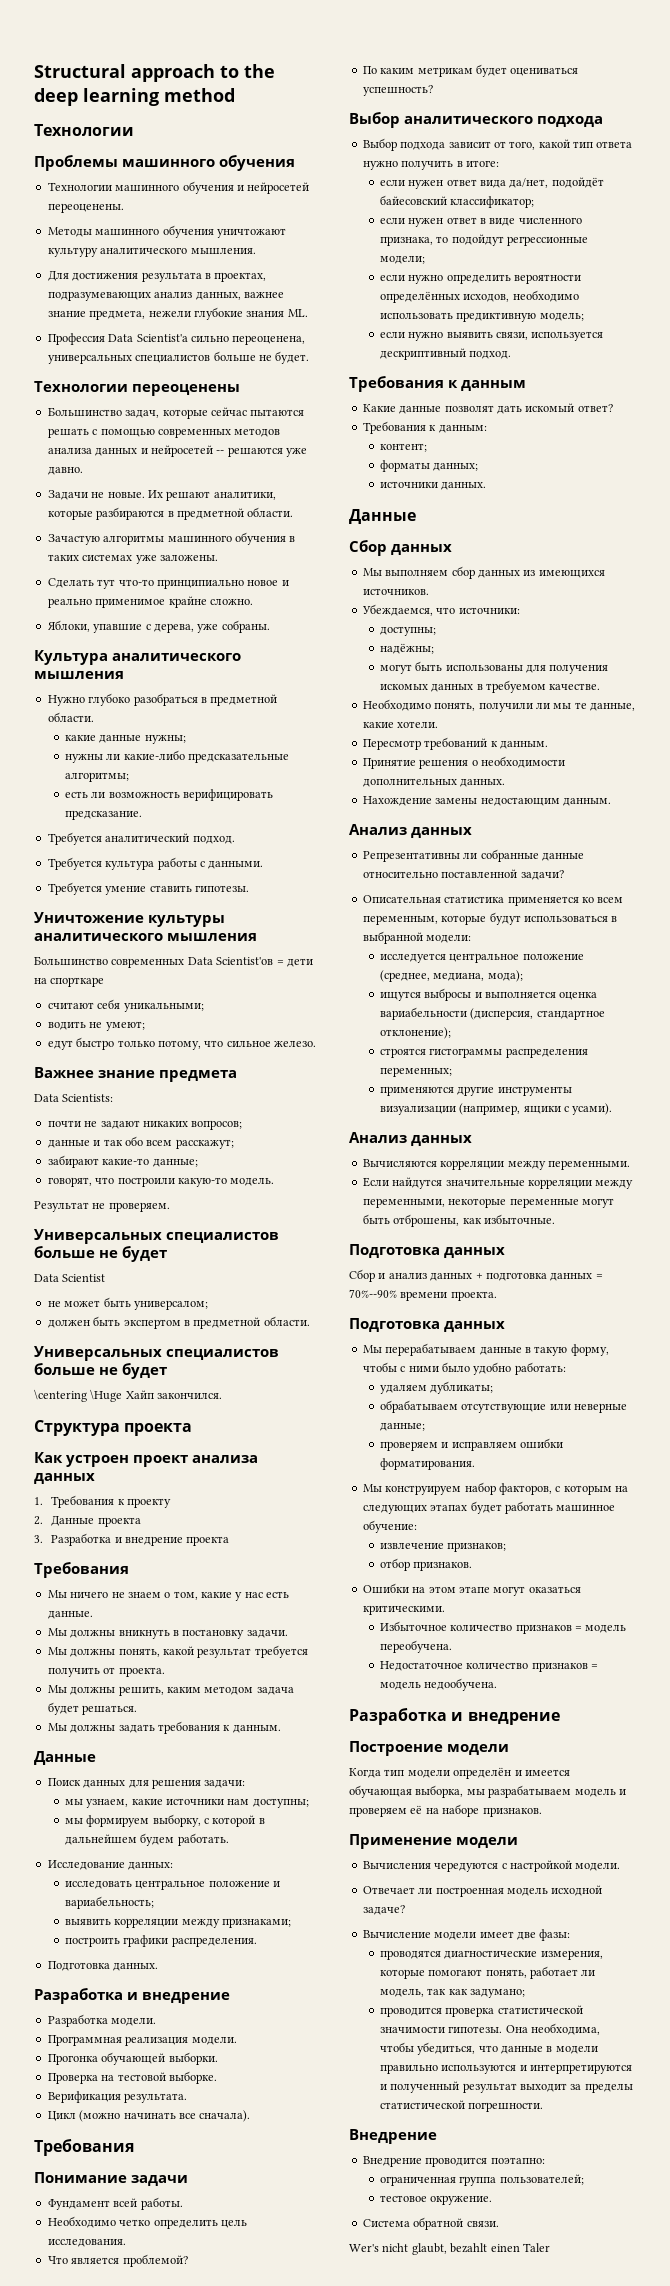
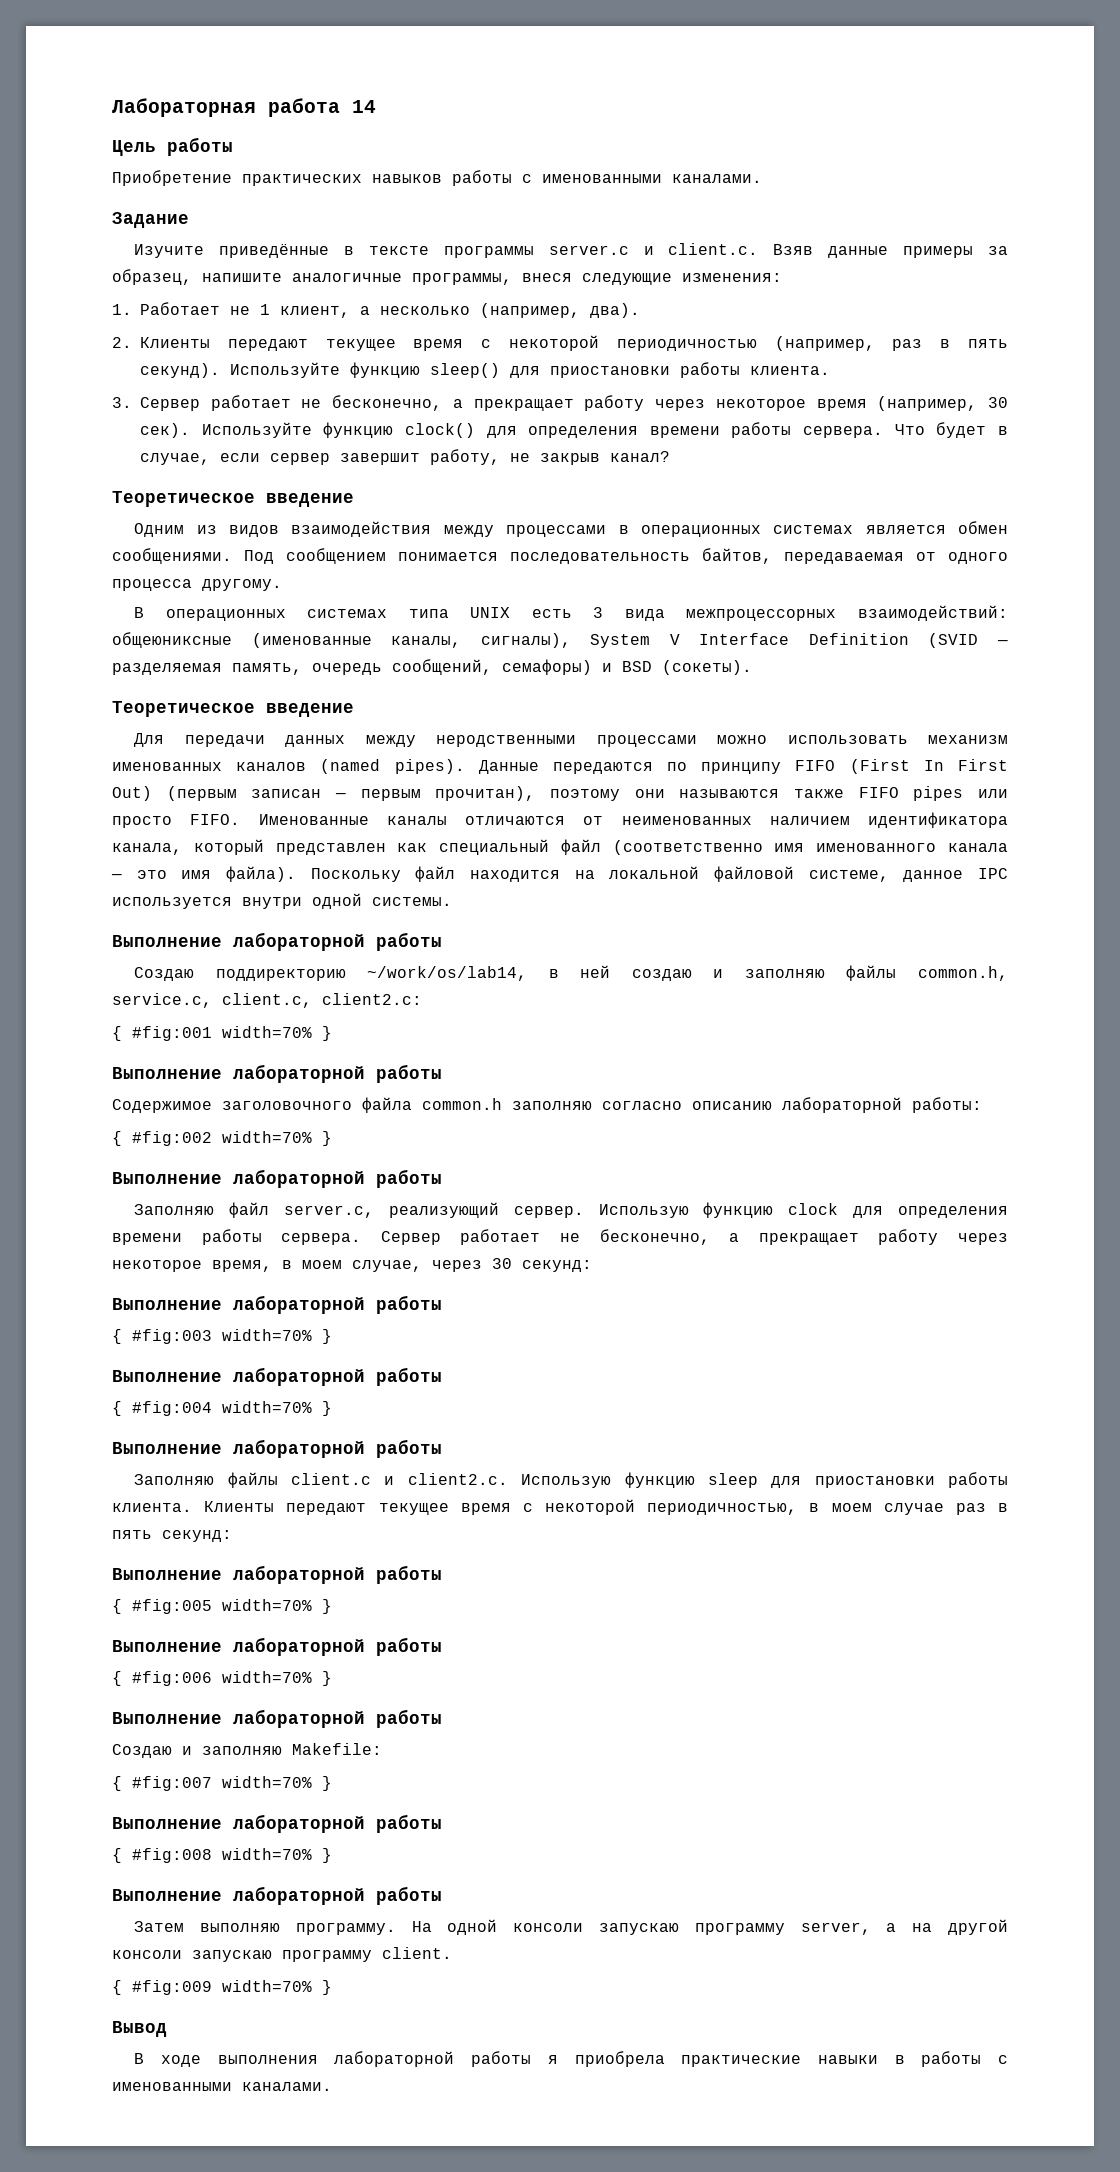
[34,64,275,82] [34,88,235,106] [34,124,134,136] [34,155,295,171] [47,181,310,194] [47,203,124,213] [47,225,286,238] [47,247,256,257] [47,270,267,282] [47,291,284,301] [47,307,308,320] [47,333,306,345] [47,351,310,364] [34,381,240,396] [47,407,305,419] [47,428,281,438] [47,445,307,457] [47,467,83,475] [47,490,276,501] [47,507,294,520] [47,532,296,545] [47,554,218,564] [47,578,289,589] [47,596,253,608] [47,620,270,633] [34,650,241,665] [34,671,124,679] [47,693,278,706] [47,712,94,722] [64,735,186,744] [64,750,289,763] [64,772,129,782] [64,789,273,801] [64,810,142,820] [47,832,235,845] [47,857,264,870] [47,882,249,895] [34,912,225,927] [34,933,257,941] [34,956,313,968] [34,977,105,987] [47,999,204,1012] [47,1021,145,1031] [47,1037,316,1050] [34,1067,237,1082] [34,1094,114,1102] [47,1120,243,1130] [47,1136,234,1149] [47,1155,198,1168] [47,1177,275,1187] [34,1201,170,1212] [34,1229,279,1244] [34,1246,167,1262] [34,1274,106,1282] [47,1297,208,1310] [47,1316,310,1329] [34,1346,279,1361] [34,1363,167,1379] [34,1389,223,1402] [34,1420,193,1436] [34,1452,258,1467] [34,1473,95,1484] [34,1495,171,1508] [34,1515,141,1527] [34,1533,230,1546] [34,1562,129,1578] [47,1590,290,1601] [47,1611,93,1619] [47,1628,288,1639] [47,1645,308,1658] [47,1667,165,1677] [47,1685,294,1696] [47,1702,138,1715] [47,1721,281,1734] [34,1751,96,1765] [47,1778,246,1789] [64,1798,309,1808] [64,1814,265,1827] [64,1833,229,1846] [47,1860,174,1870] [64,1880,280,1890] [64,1896,154,1909] [64,1918,291,1928] [64,1935,257,1947] [47,1961,159,1971] [34,1988,230,2004] [47,2014,157,2027] [47,2035,237,2046] [47,2052,218,2065] [47,2071,217,2084] [47,2091,188,2103] [47,2110,251,2122] [34,2139,134,2156] [34,2172,188,2186] [47,2197,183,2210] [47,2216,247,2229] [47,2239,126,2247] [47,2254,188,2267] [362,64,579,77] [362,85,433,96] [349,112,603,128] [362,138,633,151] [362,160,499,170] [379,177,604,189] [379,195,535,208] [379,217,582,227] [379,234,588,246] [379,256,425,264] [379,274,581,284] [379,290,579,303] [379,312,584,322] [379,331,604,341] [379,348,512,360] [349,376,526,392] [362,403,613,414] [362,421,487,434] [379,443,427,452] [379,460,479,472] [379,481,487,490] [349,509,416,524] [349,540,452,556] [362,566,605,579] [362,588,429,595] [361,604,520,616] [379,626,436,636] [379,643,434,654] [379,661,609,674] [379,680,601,693] [362,699,635,712] [362,721,439,728] [362,737,548,750] [362,756,565,769] [362,778,506,787] [362,796,611,806] [349,824,472,838] [362,849,584,862] [362,869,564,880] [362,895,624,906] [362,912,618,925] [362,931,472,944] [379,953,584,963] [379,970,523,982] [379,988,598,1001] [379,1007,605,1020] [379,1027,451,1039] [379,1048,588,1058] [379,1067,452,1077] [379,1086,572,1096] [379,1103,613,1115] [349,1132,472,1146] [362,1159,630,1170] [362,1177,634,1189] [362,1198,614,1208] [362,1214,555,1227] [349,1244,505,1258] [349,1269,603,1282] [349,1289,497,1301] [349,1318,505,1332] [362,1343,609,1356] [362,1362,566,1375] [379,1381,494,1394] [379,1400,627,1413] [379,1423,425,1431] [379,1438,563,1451] [379,1458,475,1470] [362,1482,628,1495] [362,1501,616,1514] [362,1520,417,1533] [379,1542,507,1552] [379,1558,473,1571] [362,1583,581,1596] [362,1605,445,1615] [379,1621,627,1634] [379,1640,452,1653] [379,1661,598,1672] [379,1678,498,1691] [349,1708,560,1725] [349,1741,509,1756] [349,1767,570,1779] [349,1785,626,1798] [349,1804,542,1817] [349,1834,518,1849] [362,1860,621,1872] [362,1885,603,1897] [362,1905,405,1915] [362,1929,571,1941] [379,1950,603,1960] [379,1966,596,1979] [379,1988,525,1998] [379,2005,583,2017] [379,2023,600,2035] [379,2042,598,2055] [379,2064,632,2074] [379,2081,633,2093] [379,2100,544,2112] [349,2129,437,2144] [362,2156,545,2167] [379,2174,584,2186] [379,2195,493,2205] [362,2217,499,2230] [349,2243,550,2255] Structural approach to the deep learning method // Технологии // Проблемы машинного обучения // Технологии машинного обучения и нейросетей переоценены. // Методы машинного обучения уничтожают культуру аналитического мышления. // Для достижения результата в проектах, подразумевающих анализ данных, важнее знание предмета, нежели глубокие знания ML. // Профессия Data Scientist'а сильно переоценена, универсальных специалистов больше не будет. // Технологии переоценены // Большинство задач, которые сейчас пытаются решать с помощью современных методов анализа данных и нейросетей -- решаются уже давно. // Задачи не новые. Их решают аналитики, которые разбираются в предметной области. // Зачастую алгоритмы машинного обучения в таких системах уже заложены. // Сделать тут что-то принципиально новое и реально применимое крайне сложно. // Яблоки, упавшие с дерева, уже собраны. // Культура аналитического мышления // Нужно глубоко разобраться в предметной области. // какие данные нужны; // нужны ли какие-либо предсказательные алгоритмы; // есть ли возможность верифицировать предсказание. // Требуется аналитический подход. // Требуется культура работы с данными. // Требуется умение ставить гипотезы. // Уничтожение культуры аналитического мышления // Большинство современных Data Scientist'ов = дети на спорткаре // считают себя уникальными; // водить не умеют; // едут быстро только потому, что сильное железо. // Важнее знание предмета // Data Scientists: // почти не задают никаких вопросов; // данные и так обо всем расскажут; // забирают какие-то данные; // говорят, что построили какую-то модель. // Результат не проверяем. // Универсальных специалистов больше не будет // Data Scientist // не может быть универсалом; // должен быть экспертом в предметной области. // Универсальных специалистов больше не будет // \centering \Huge Хайп закончился. // Структура проекта // Как устроен проект анализа данных // 1. Требования к проекту // 2. Данные проекта // 3. Разработка и внедрение проекта // Требования // Мы ничего не знаем о том, какие у нас есть данные. // Мы должны вникнуть в постановку задачи. // Мы должны понять, какой результат требуется получить от проекта. // Мы должны решить, каким методом задача будет решаться. // Мы должны задать требования к данным. // Данные // Поиск данных для решения задачи: // мы узнаем, какие источники нам доступны; // мы формируем выборку, с которой в дальнейшем будем работать. // Исследование данных: // исследовать центральное положение и вариабельность; // выявить корреляции между признаками; // построить графики распределения. // Подготовка данных. // Разработка и внедрение // Разработка модели. // Программная реализация модели. // Прогонка обучающей выборки. // Проверка на тестовой выборке. // Верификация результата. // Цикл (можно начинать все сначала). // Требования // Понимание задачи // Фундамент всей работы. // Необходимо четко определить цель исследования. // Что является проблемой? // По каким метрикам будет оцениваться успешность? // Выбор аналитического подхода // Выбор подхода зависит от того, какой тип ответа нужно получить в итоге: // если нужен ответ вида да/нет, подойдёт байесовский классификатор; // если нужен ответ в виде численного признака, то подойдут регрессионные модели; // если нужно определить вероятности определённых исходов, необходимо использовать предиктивную модель; // если нужно выявить связи, используется дескриптивный подход. // Требования к данным // Какие данные позволят дать искомый ответ? // Требования к данным: // контент; // форматы данных; // источники данных. // Данные // Сбор данных // Мы выполняем сбор данных из имеющихся источников. // Убеждаемся, что источники: // доступны; // надёжны; // могут быть использованы для получения искомых данных в требуемом качестве. // Необходимо понять, получили ли мы те данные, какие хотели. // Пересмотр требований к данным. // Принятие решения о необходимости дополнительных данных. // Нахождение замены недостающим данным. // Анализ данных // Репрезентативны ли собранные данные относительно поставленной задачи? // Описательная статистика применяется ко всем переменным, которые будут использоваться в выбранной модели: // исследуется центральное положение (среднее, медиана, мода); // ищутся выбросы и выполняется оценка вариабельности (дисперсия, стандартное отклонение); // строятся гистограммы распределения переменных; // применяются другие инструменты визуализации (например, ящики с усами). // Анализ данных // Вычисляются корреляции между переменными. // Если найдутся значительные корреляции между переменными, некоторые переменные могут быть отброшены, как избыточные. // Подготовка данных // Сбор и анализ данных + подготовка данных = 70%--90% времени проекта. // Подготовка данных // Мы перерабатываем данные в такую форму, чтобы с ними было удобно работать: // удаляем дубликаты; // обрабатываем отсутствующие или неверные данные; // проверяем и исправляем ошибки форматирования. // Мы конструируем набор факторов, с которым на следующих этапах будет работать машинное обучение: // извлечение признаков; // отбор признаков. // Ошибки на этом этапе могут оказаться критическими. // Избыточное количество признаков = модель переобучена. // Недостаточное количество признаков = модель недообучена. // Разработка и внедрение // Построение модели // Когда тип модели определён и имеется обучающая выборка, мы разрабатываем модель и проверяем её на наборе признаков. // Применение модели // Вычисления чередуются с настройкой модели. // Отвечает ли построенная модель исходной задаче? // Вычисление модели имеет две фазы: // проводятся диагностические измерения, которые помогают понять, работает ли модель, так как задумано; // проводится проверка статистической значимости гипотезы. Она необходима, чтобы убедиться, что данные в модели правильно используются и интерпретируются и полученный результат выходит за пределы статистической погрешности. // Внедрение // Внедрение проводится поэтапно: // ограниченная группа пользователей; // тестовое окружение. // Система обратной связи. // Wer's nicht glaubt, bezahlt einen Taler -> [112,98,376,117] [112,137,233,156] [112,170,762,186] [112,212,189,228] [134,243,1008,258] [112,269,782,285] [112,302,640,318] [112,335,1008,351] [140,362,830,378] [112,395,1009,411] [140,422,1008,438] [140,449,670,465] [112,491,354,507] [134,521,1008,537] [112,548,1008,564] [112,579,282,591] [134,605,1008,621] [112,632,1008,648] [112,659,752,675] [112,701,354,717] [134,733,1008,747] [112,759,1008,774] [112,786,1008,801] [112,812,1008,828] [112,839,1009,855] [111,866,1008,882] [112,893,452,909] [112,932,442,951] [134,965,1009,981] [112,993,422,1008] [112,1026,332,1041] [112,1064,442,1083] [112,1097,982,1113] [112,1131,332,1146] [112,1169,442,1188] [134,1202,1008,1218] [112,1229,1009,1245] [112,1258,592,1272] [112,1295,442,1314] [112,1329,332,1344] [112,1367,442,1386] [112,1401,332,1416] [112,1439,442,1458] [134,1472,1009,1488] [112,1499,1008,1515] [112,1530,232,1542] [112,1565,442,1584] [112,1599,332,1614] [112,1637,442,1656] [112,1671,332,1686] [112,1709,442,1728] [112,1743,382,1758] [112,1776,332,1791] [112,1814,442,1833] [112,1848,332,1863] [112,1886,442,1905] [134,1919,1008,1935] [112,1947,452,1962] [112,1980,332,1995] [112,2021,167,2037] [134,2051,1008,2067] [112,2082,332,2091] Лабораторная работа 14 // Цель работы // Приобретение практических навыков работы с именованными каналами. // Задание // Изучите приведённые в тексте программы server.c и client.c. Взяв данные примеры за образец, напишите аналогичные программы, внеся следующие изменения: // 1. Работает не 1 клиент, а несколько (например, два). // 2. Клиенты передают текущее время с некоторой периодичностью (например, раз в пять секунд). Используйте функцию sleep() для приостановки работы клиента. // 3. Сервер работает не бесконечно, а прекращает работу через некоторое время (например, 30 сек). Используйте функцию clock() для определения времени работы сервера. Что будет в случае, если сервер завершит работу, не закрыв канал? // Теоретическое введение // Одним из видов взаимодействия между процессами в операционных системах является обмен сообщениями. Под сообщением понимается последовательность байтов, передаваемая от одного процесса другому. // В операционных системах типа UNIX есть 3 вида межпроцессорных взаимодействий: общеюниксные (именованные каналы, сигналы), System V Interface Definition (SVID — разделяемая память, очередь сообщений, семафоры) и BSD (сокеты). // Теоретическое введение // Для передачи данных между неродственными процессами можно использовать механизм именованных каналов (named pipes). Данные передаются по принципу FIFO (First In First Out) (первым записан — первым прочитан), поэтому они называются также FIFO pipes или просто FIFO. Именованные каналы отличаются от неименованных наличием идентификатора канала, который представлен как специальный файл (соответственно имя именованного канала — это имя файла). Поскольку файл находится на локальной файловой системе, данное IPC используется внутри одной системы. // Выполнение лабораторной работы // Создаю поддиректорию ~/work/os/lab14, в ней создаю и заполняю файлы common.h, service.c, client.c, client2.c: // { #fig:001 width=70% } // Выполнение лабораторной работы // Содержимое заголовочного файла common.h заполняю согласно описанию лабораторной работы: // { #fig:002 width=70% } // Выполнение лабораторной работы // Заполняю файл server.c, реализующий сервер. Использую функцию clock для определения времени работы сервера. Сервер работает не бесконечно, а прекращает работу через некоторое время, в моем случае, через 30 секунд: // Выполнение лабораторной работы // { #fig:003 width=70% } // Выполнение лабораторной работы // { #fig:004 width=70% } // Выполнение лабораторной работы // Заполняю файлы client.c и client2.c. Использую функцию sleep для приостановки работы клиента. Клиенты передают текущее время с некоторой периодичностью, в моем случае раз в пять секунд: // Выполнение лабораторной работы // { #fig:005 width=70% } // Выполнение лабораторной работы // { #fig:006 width=70% } // Выполнение лабораторной работы // Создаю и заполняю Makefile: // { #fig:007 width=70% } // Выполнение лабораторной работы // { #fig:008 width=70% } // Выполнение лабораторной работы // Затем выполняю программу. На одной консоли запускаю программу server, а на другой консоли запускаю программу client. // { #fig:009 width=70% } // Вывод // В ходе выполнения лабораторной работы я приобрела практические навыки в работы с именованными каналами.

